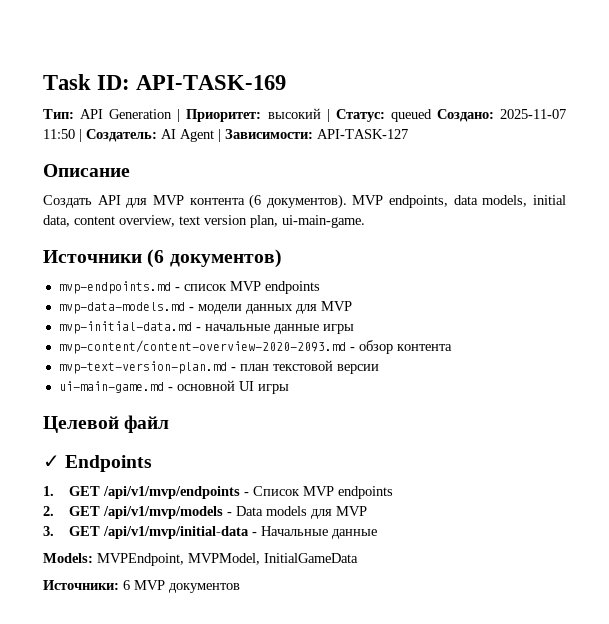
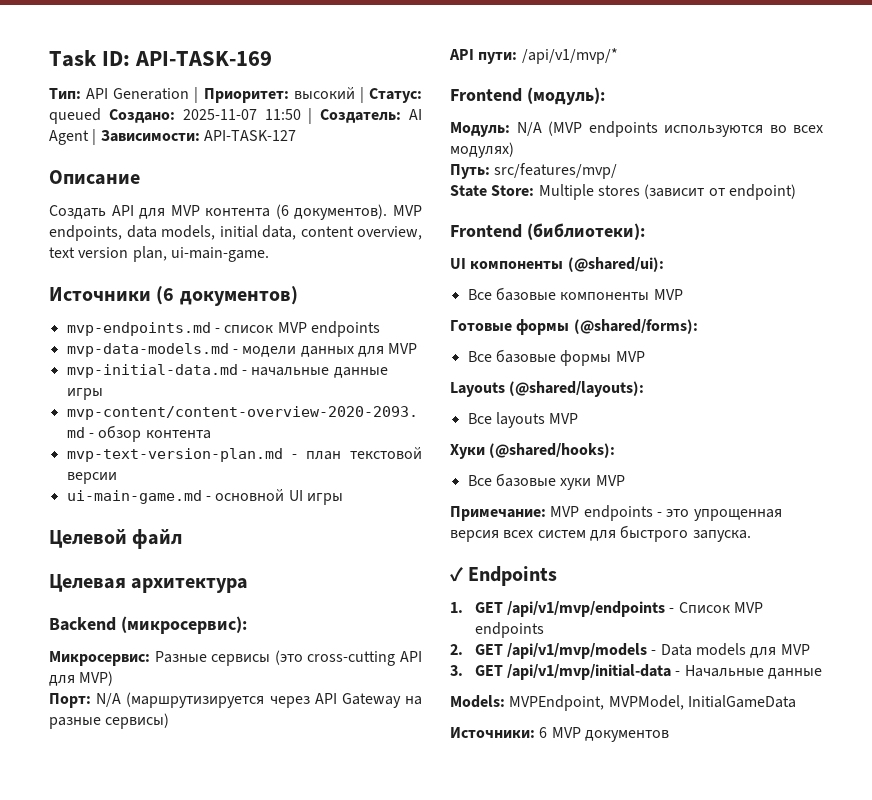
(170, 424) none -> [49,574,249,593] [49,616,247,634] [49,650,422,666] [49,671,114,686] [49,692,423,708] [49,713,170,729] [449,48,618,64] [450,87,605,105] [450,121,823,137] [450,142,514,158] [450,163,618,179] [450,184,796,200] [450,223,645,240] [450,257,664,272] [467,287,683,301] [450,319,698,335] [467,349,645,366] [450,381,645,397] [467,412,579,428] [450,443,616,459] [467,473,625,490] [450,505,782,521] [450,525,751,542] // Целевая архитектура // Backend (микросервис): // Микросервис: Разные сервисы (это cross-cutting API для MVP) // Порт: N/A (маршрутизируется через API Gateway на разные сервисы) // API пути: /api/v1/mvp/* // Frontend (модуль): // Модуль: N/A (MVP endpoints используются во всех модулях) // Путь: src/features/mvp/ // State Store: Multiple stores (зависит от endpoint) // Frontend (библиотеки): // UI компоненты (@shared/ui): // Все базовые компоненты MVP // Готовые формы (@shared/forms): // Все базовые формы MVP // Layouts (@shared/layouts): // Все layouts MVP // Хуки (@shared/hooks): // Все базовые хуки MVP // Примечание: MVP endpoints - это упрощенная версия всех систем для быстрого запуска.

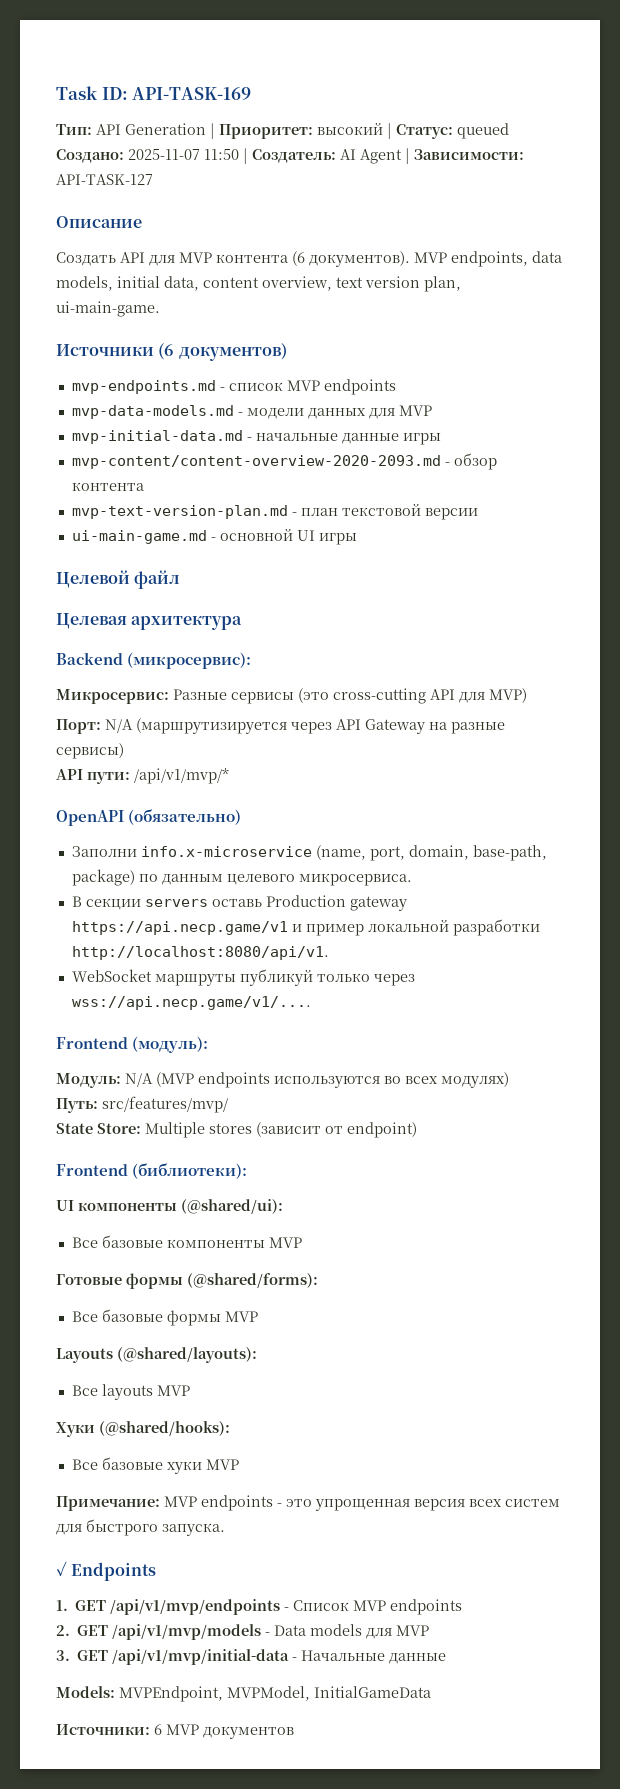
(618, 56) none -> [56,809,242,826] [71,845,547,861] [71,869,412,886] [71,895,407,911] [71,919,540,936] [71,946,329,960] [71,969,415,986] [71,996,311,1010] // OpenAPI (обязательно) // Заполни info.x-microservice (name, port, domain, base-path, package) по данным целевого микросервиса. // В секции servers оставь Production gateway https://api.necp.game/v1 и пример локальной разработки http://localhost:8080/api/v1. // WebSocket маршруты публикуй только через wss://api.necp.game/v1/....

